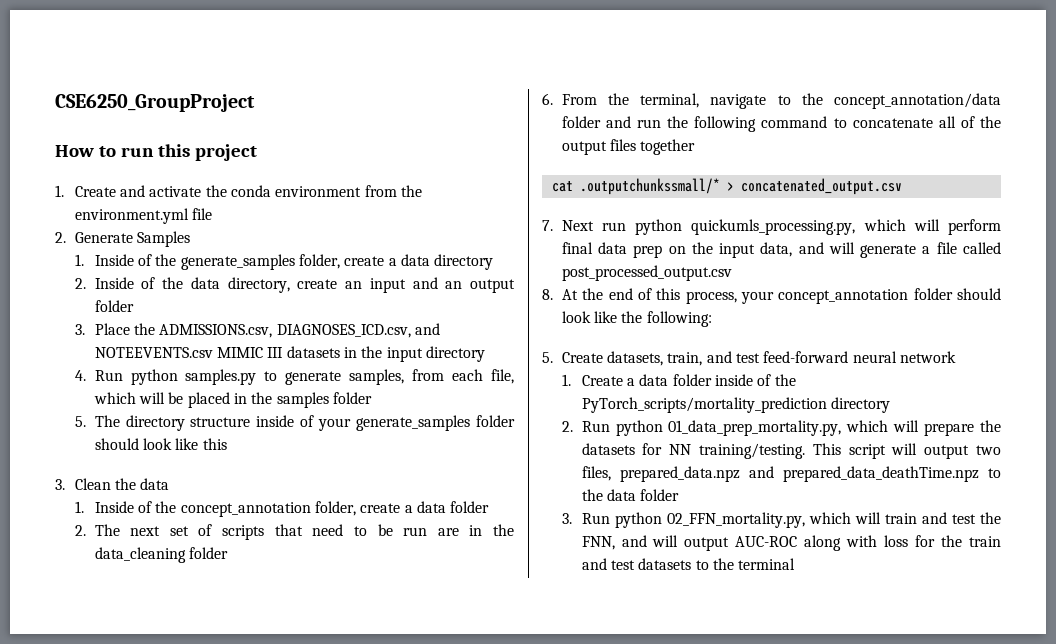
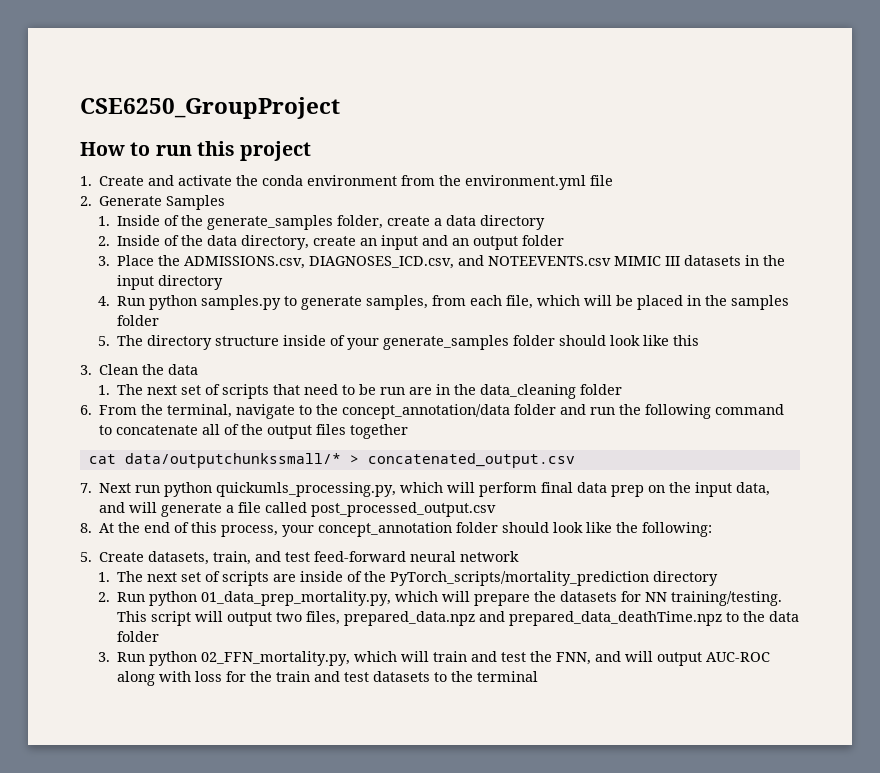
[94,501,490,517] [74,525,86,536] Inside of the concept_annotation folder, create a data folder // 2. -> (111, 390) none
[579,178,720,195] .outputchunkssmall/* -> [124,453,341,468] data/outputchunkssmall/*
[581,374,712,386] Create a data folder -> [117,571,297,586] The next set of scripts are

